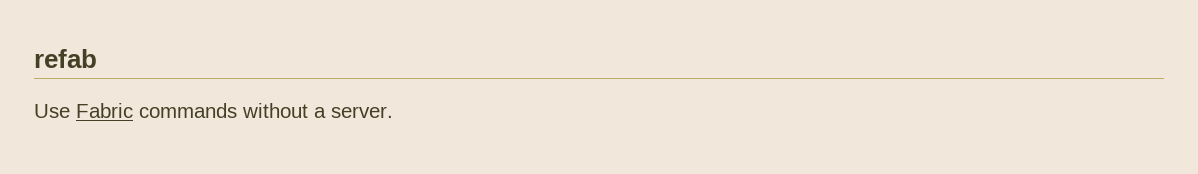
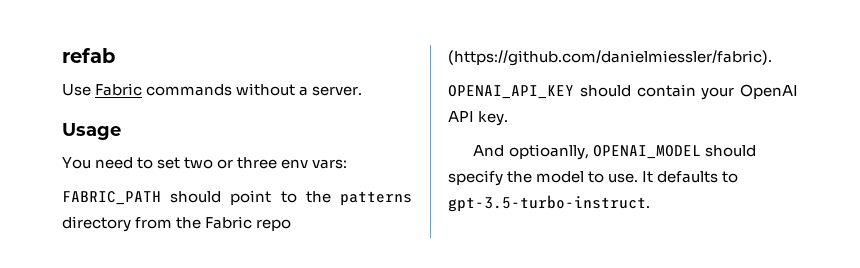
(393, 112) none -> [62,123,121,140] [62,157,348,169] [62,190,412,206] [62,216,292,232] [448,50,772,66] [448,84,798,100] [448,111,509,126] [473,144,756,160] [448,170,739,186] [448,195,650,212] // Usage // You need to set two or three env vars: // FABRIC_PATH should point to the patterns directory from the Fabric repo (https://github.com/danielmiessler/fabric). // OPENAI_API_KEY should contain your OpenAI API key. // And optioanlly, OPENAI_MODEL should specify the model to use. It defaults to gpt-3.5-turbo-instruct.

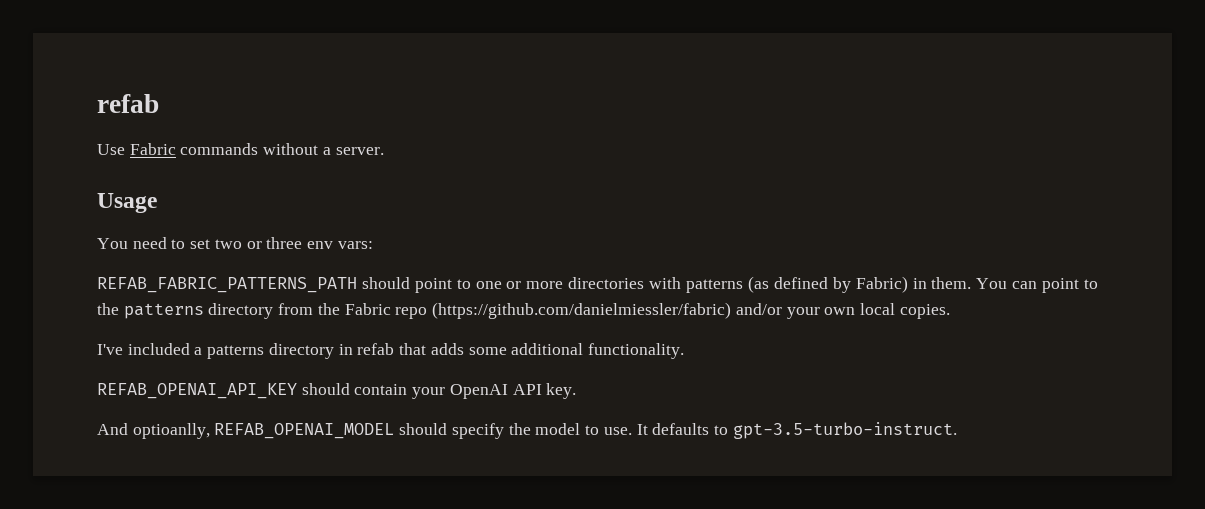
[62,191,161,205] FABRIC_PATH -> [97,277,357,293] REFAB_FABRIC_PATTERNS_PATH
(297, 197) none -> [475,276,1099,293] one or more directories with patterns (as defined by Fabric) in them. You can point to
[448,50,772,66] [448,85,574,99] (https://github.com/danielmiessler/fabric). // OPENAI_API_KEY -> [432,302,950,319] [97,343,684,359] [97,383,297,399] (https://github.com/danielmiessler/fabric) and/or your own local copies. // I've included a patterns directory in refab that adds some additional functionality. // REFAB_OPENAI_API_KEY
[592,145,701,159] OPENAI_MODEL -> [214,423,395,439] REFAB_OPENAI_MODEL

